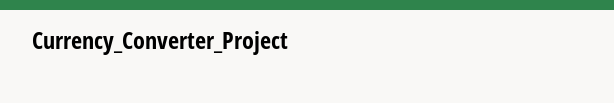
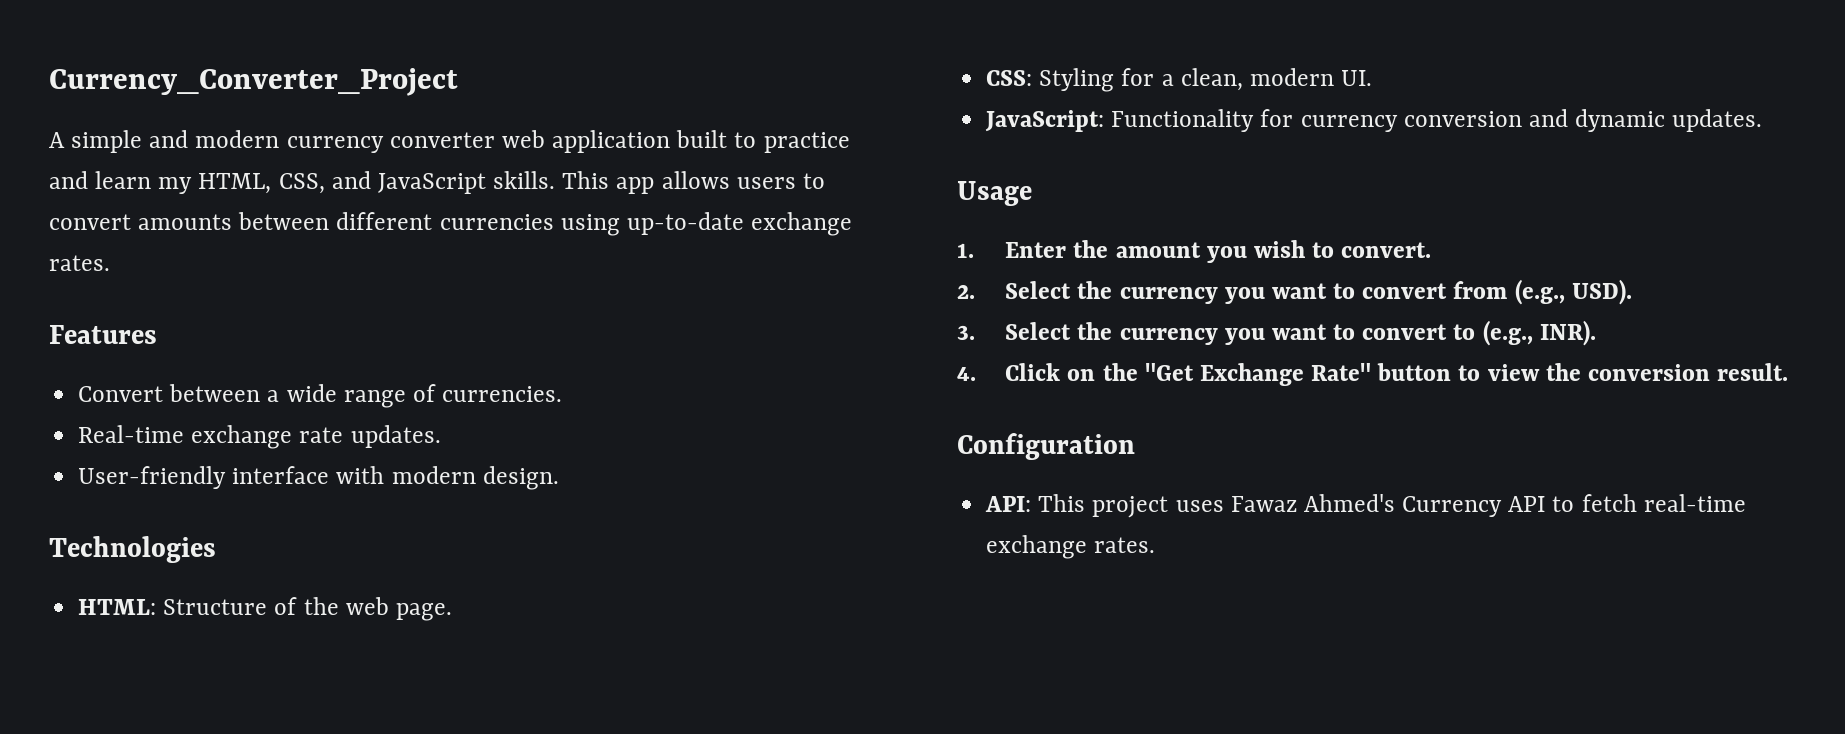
(288, 43) none -> [49,130,850,153] [49,171,825,194] [49,212,853,236] [49,255,110,271] [49,325,157,344] [78,384,563,408] [78,425,441,449] [78,466,559,490] [49,536,216,563] [78,597,452,621] [986,68,1373,92] [985,109,1763,132] [957,181,1032,206] [957,240,1432,263] [957,279,1632,305] [957,320,1596,346] [957,363,1789,386] [957,433,1135,460] [985,494,1746,518] [986,535,1156,559] // A simple and modern currency converter web application built to practice and learn my HTML, CSS, and JavaScript skills. This app allows users to convert amounts between different currencies using up-to-date exchange rates. // Features // Convert between a wide range of currencies. // Real-time exchange rate updates. // User-friendly interface with modern design. // Technologies // HTML: Structure of the web page. // CSS: Styling for a clean, modern UI. // JavaScript: Functionality for currency conversion and dynamic updates. // Usage // 1. Enter the amount you wish to convert. // 2. Select the currency you want to convert from (e.g., USD). // 3. Select the currency you want to convert to (e.g., INR). // 4. Click on the "Get Exchange Rate" button to view the conversion result. // Configuration // API: This project uses Fawaz Ahmed's Currency API to fetch real-time exchange rates.

